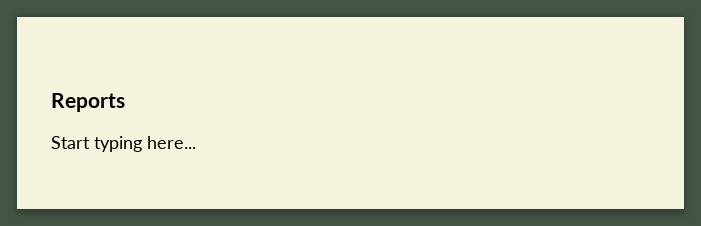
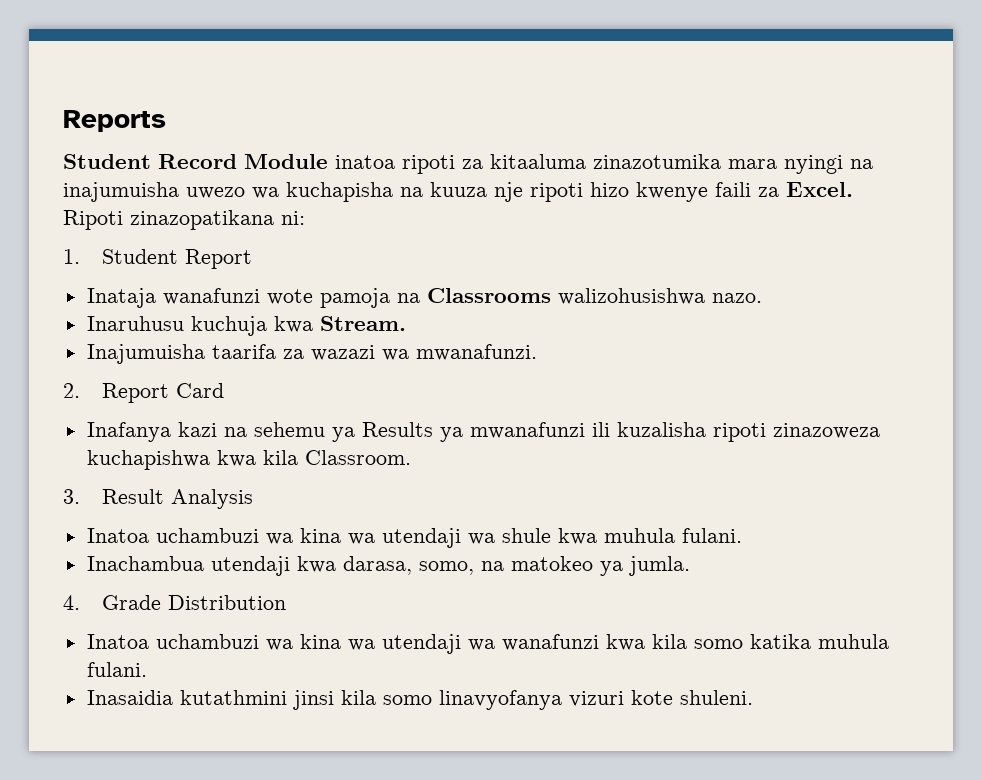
[51,136,196,152] Start typing here... -> [63,154,873,174] [63,182,853,202] [63,210,305,230] [63,249,253,269] [86,288,762,308] [86,316,406,336] [86,344,537,364] [63,383,225,403] [86,422,880,442] [86,450,411,470] [63,489,254,509] [86,528,742,548] [86,556,690,576] [63,595,287,610] [86,634,889,654] [86,662,147,677] [86,690,753,710] Student Record Module inatoa ripoti za kitaaluma zinazotumika mara nyingi na inajumuisha uwezo wa kuchapisha na kuuza nje ripoti hizo kwenye faili za Excel. Ripoti zinazopatikana ni: // 1. Student Report // Inataja wanafunzi wote pamoja na Classrooms walizohusishwa nazo. // Inaruhusu kuchuja kwa Stream. // Inajumuisha taarifa za wazazi wa mwanafunzi. // 2. Report Card // Inafanya kazi na sehemu ya Results ya mwanafunzi ili kuzalisha ripoti zinazoweza kuchapishwa kwa kila Classroom. // 3. Result Analysis // Inatoa uchambuzi wa kina wa utendaji wa shule kwa muhula fulani. // Inachambua utendaji kwa darasa, somo, na matokeo ya jumla. // 4. Grade Distribution // Inatoa uchambuzi wa kina wa utendaji wa wanafunzi kwa kila somo katika muhula fulani. // Inasaidia kutathmini jinsi kila somo linavyofanya vizuri kote shuleni.

